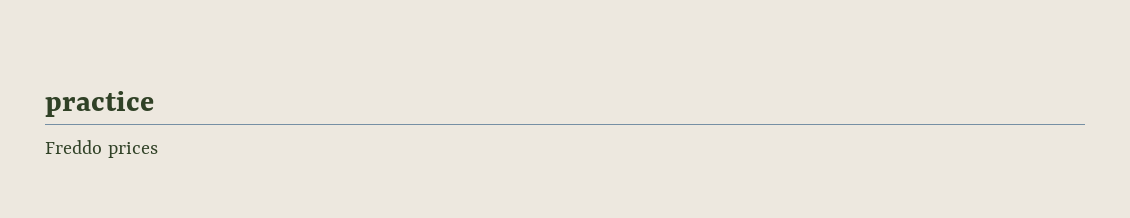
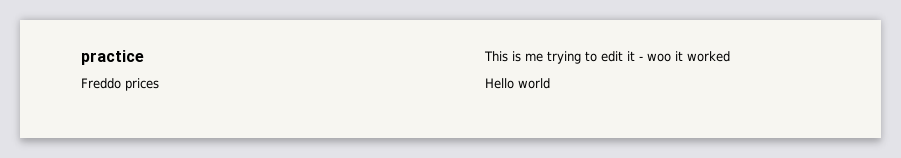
(158, 150) none -> [484,51,730,64] [485,78,550,89] // This is me trying to edit it - woo it worked // Hello world

